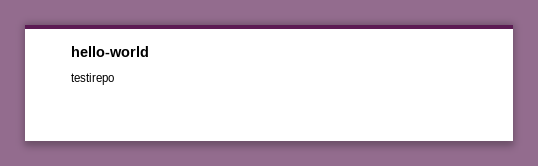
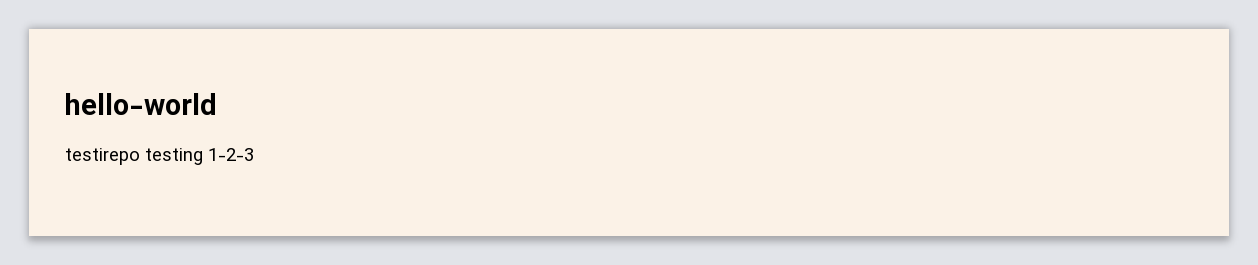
(114, 79) none -> [145,148,254,165] testing 1-2-3

